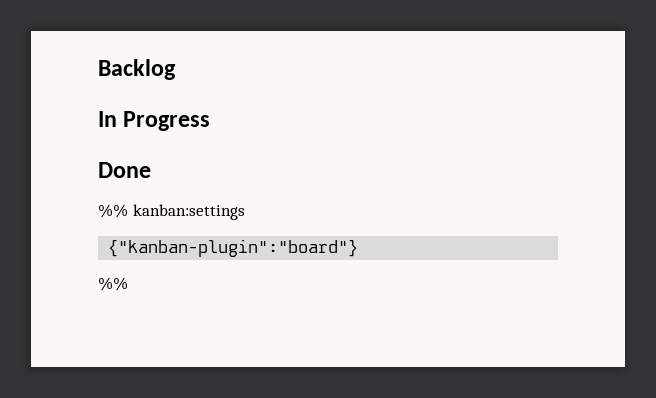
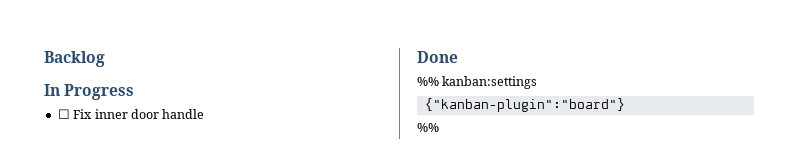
(211, 121) none -> [57,109,205,119] // ☐ Fix inner door handle

